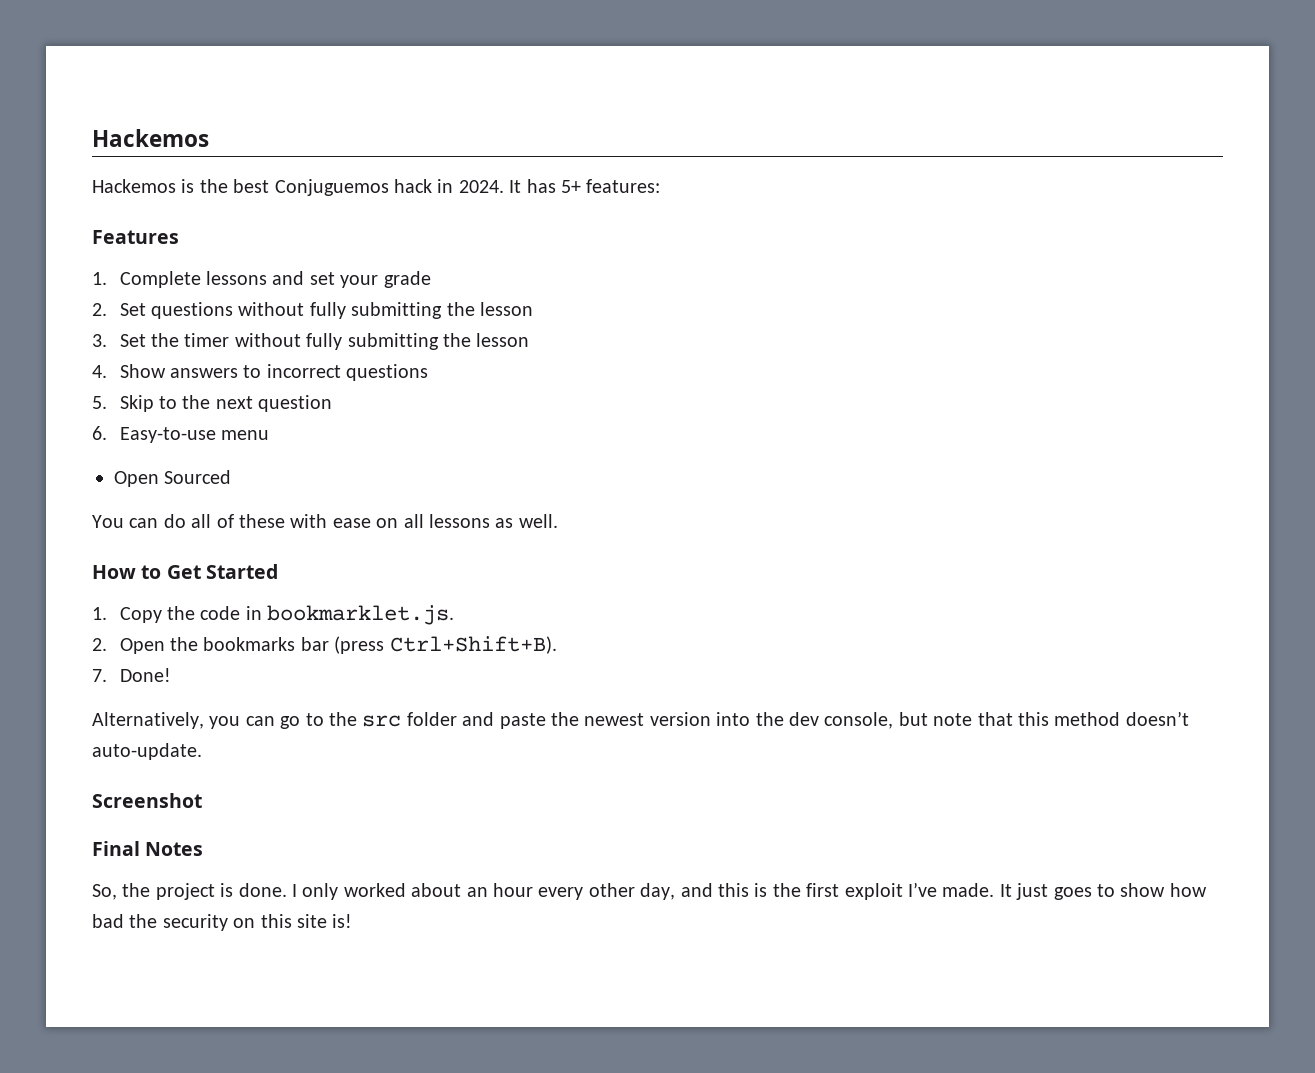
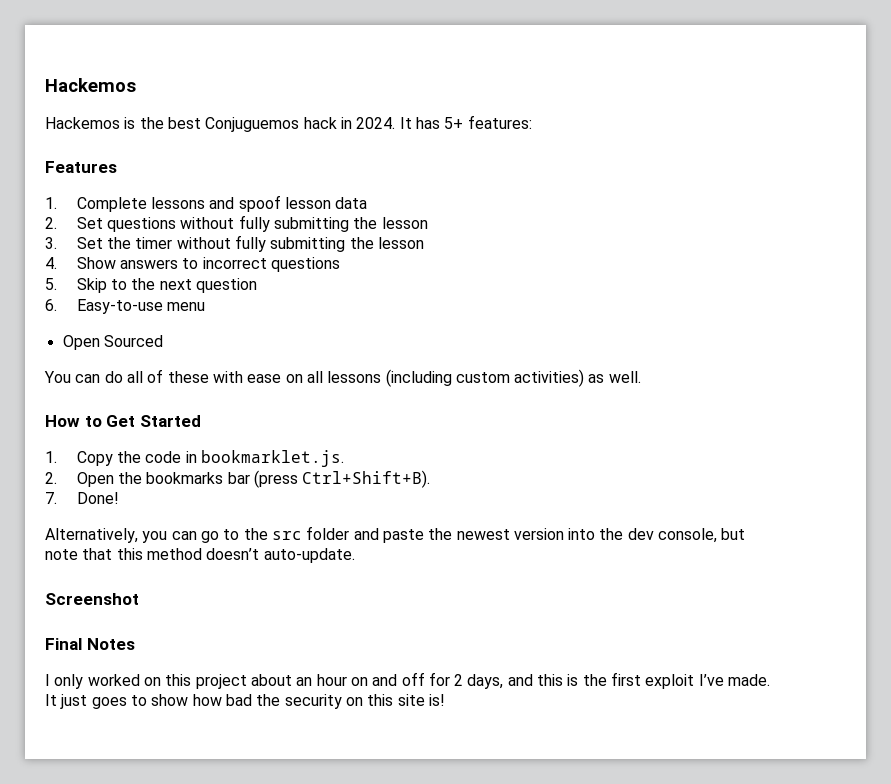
[309,271,431,288] set your grade -> [238,195,368,212] spoof lesson data
(490, 521) none -> [385,369,585,387] (including custom activities)
[92,883,676,900] So, the project is done. I only worked about an hour every other day, -> [45,672,504,689] I only worked on this project about an hour on and off for 2 days,

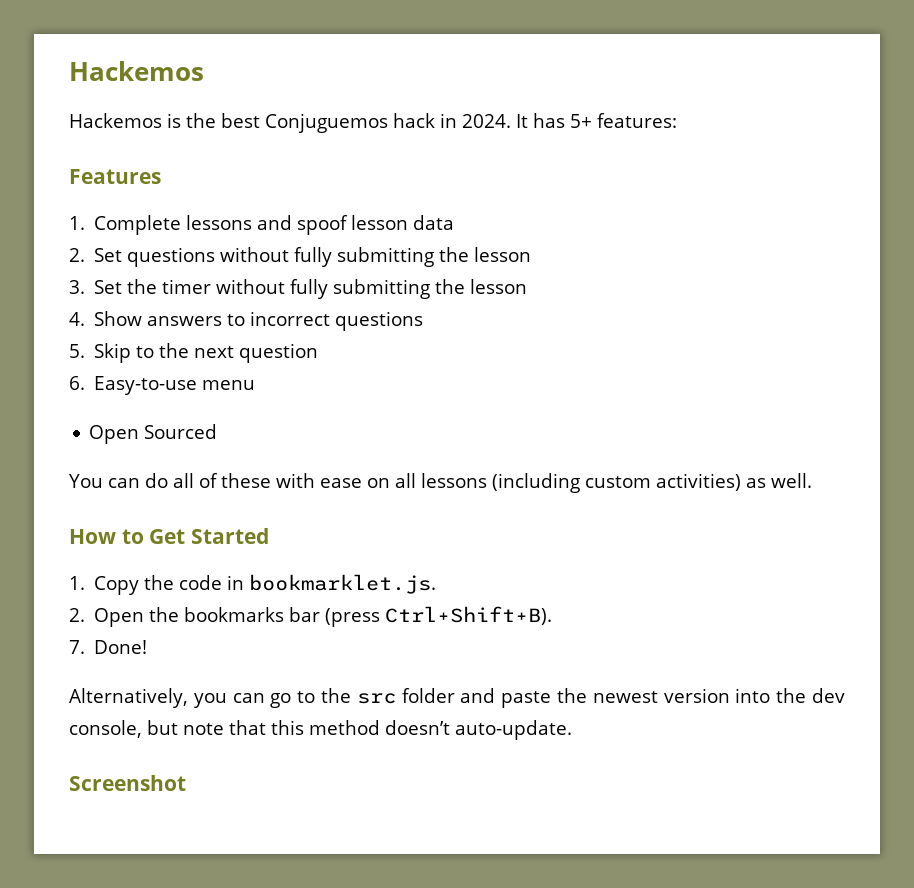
[45,638,135,650] [45,672,771,689] [45,694,445,709] // Final Notes // I only worked on this project about an hour on and off for 2 days, and this is the first exploit I’ve made. It just goes to show how bad the security on this site is! -> (186, 783) none

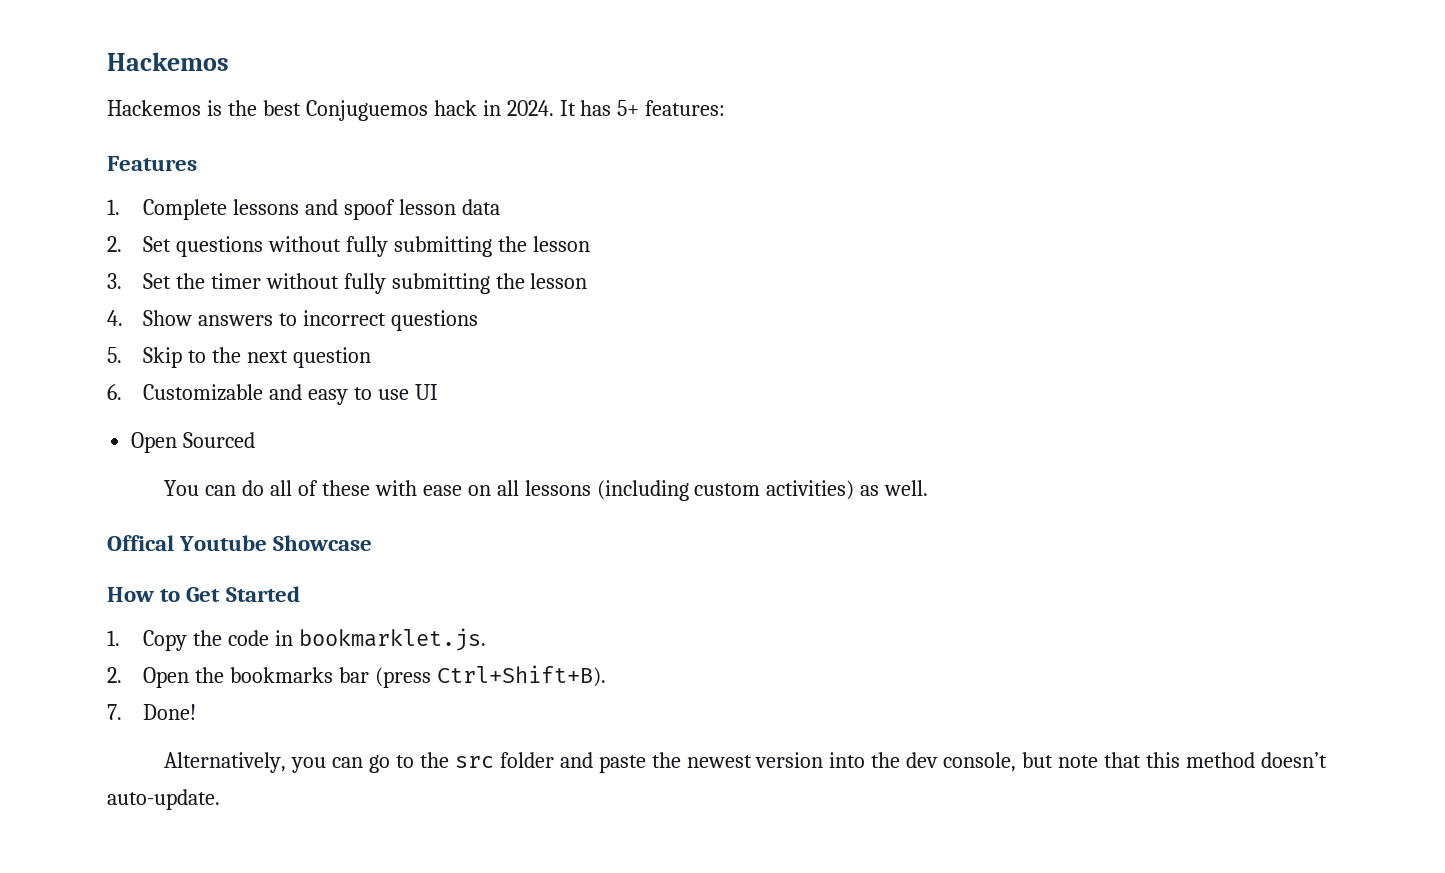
[94,376,256,395] Easy-to-use menu -> [142,384,438,405] Customizable and easy to use UI
(812, 480) none -> [107,535,373,551] // Offical Youtube Showcase
[69,775,186,791] // Screenshot -> (220, 799) none

